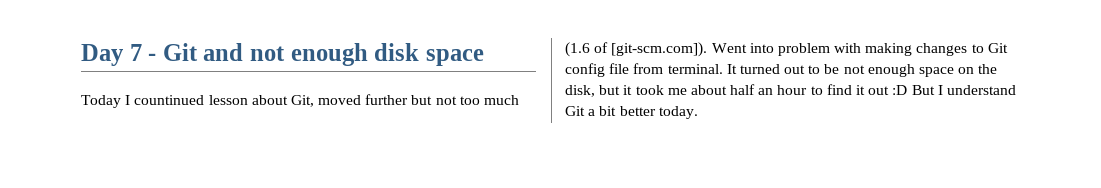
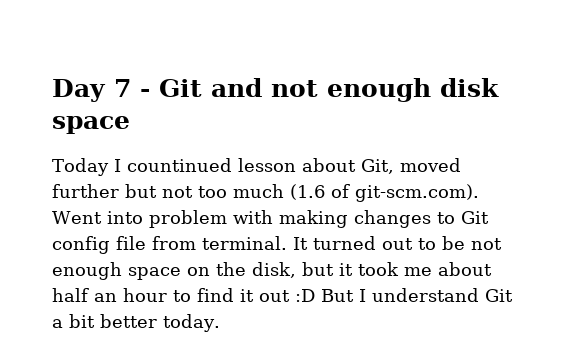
[611,42,708,57] [git-scm.com]). -> [355,184,479,202] git-scm.com).

